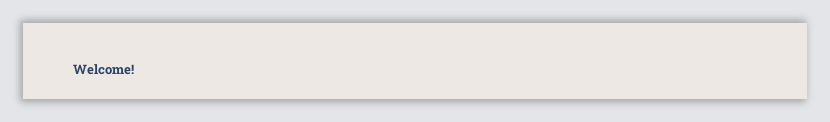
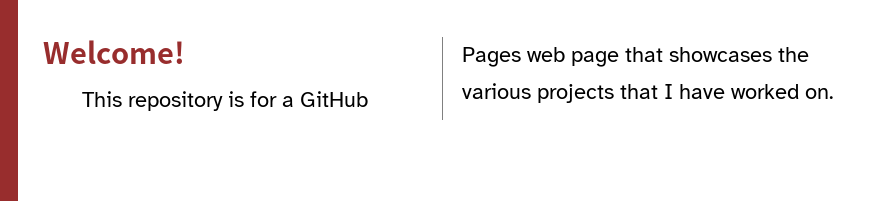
(134, 69) none -> [82,91,369,111] [462,47,809,67] [462,83,834,103] // This repository is for a GitHub Pages web page that showcases the various projects that I have worked on.

